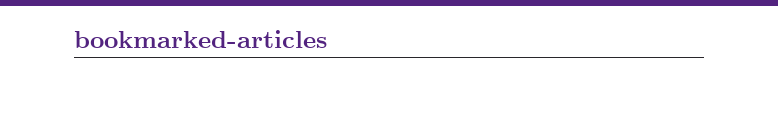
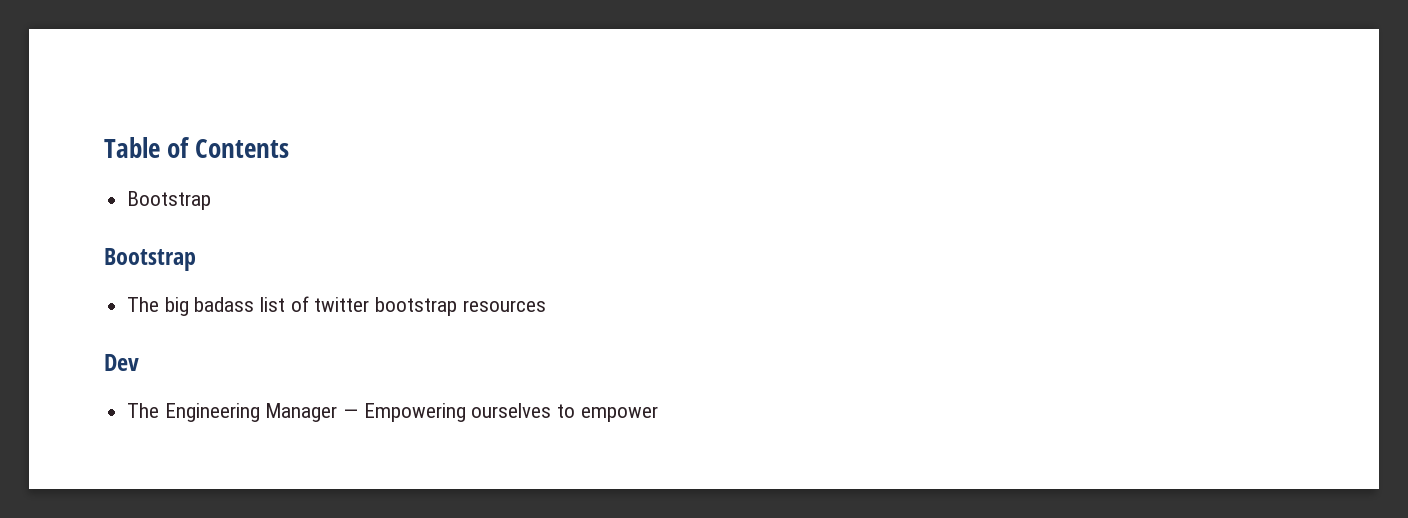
[74,30,327,48] bookmarked-articles -> [104,137,290,158] [127,191,212,210] [104,248,196,271] [127,296,546,316] [104,354,139,371] [127,403,658,422] Table of Contents // Bootstrap // Bootstrap // The big badass list of twitter bootstrap resources // Dev // The Engineering Manager — Empowering ourselves to empower

